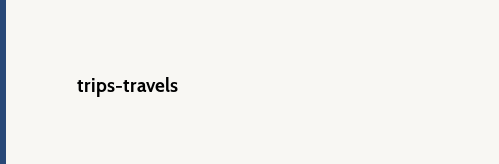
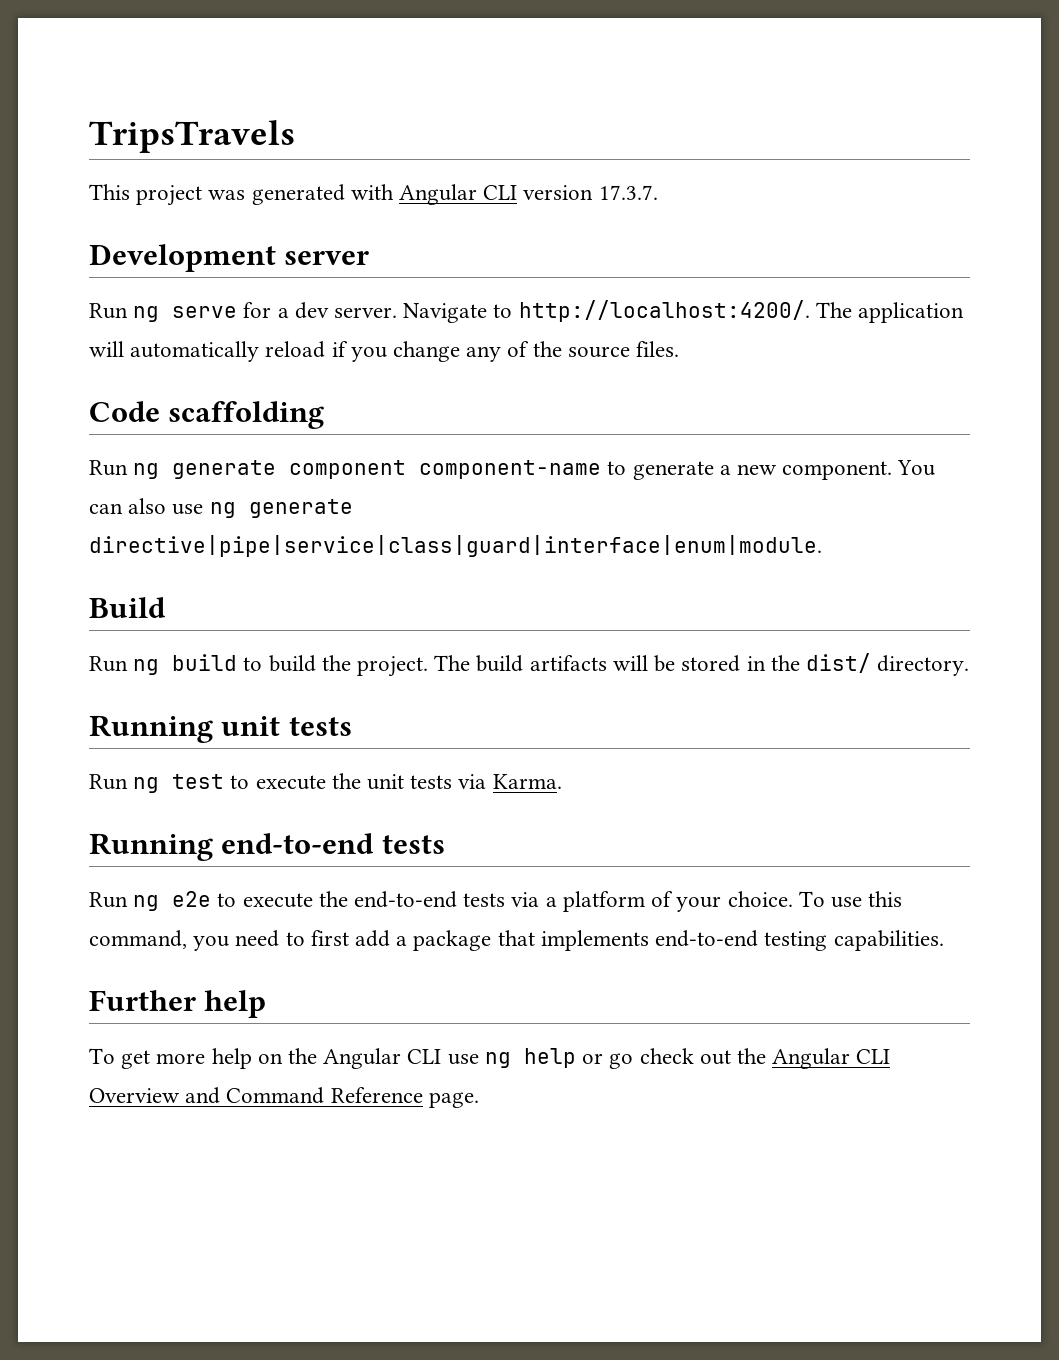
[77,77,178,97] trips-travels -> [89,120,295,153] [89,184,658,206] [89,244,370,272] [89,300,965,323] [89,341,680,362] [89,401,325,429] [89,460,936,480] [89,498,353,518] [89,535,822,557] [89,597,166,618] [89,653,970,677] [89,715,352,743] [89,773,562,793] [89,833,445,861] [89,891,903,912] [89,930,944,951] [89,990,267,1018] [89,1048,891,1069] [89,1087,479,1108] TripsTravels // This project was generated with Angular CLI version 17.3.7. // Development server // Run ng serve for a dev server. Navigate to http://localhost:4200/. The application will automatically reload if you change any of the source files. // Code scaffolding // Run ng generate component component-name to generate a new component. You can also use ng generate directive|pipe|service|class|guard|interface|enum|module. // Build // Run ng build to build the project. The build artifacts will be stored in the dist/ directory. // Running unit tests // Run ng test to execute the unit tests via Karma. // Running end-to-end tests // Run ng e2e to execute the end-to-end tests via a platform of your choice. To use this command, you need to first add a package that implements end-to-end testing capabilities. // Further help // To get more help on the Angular CLI use ng help or go check out the Angular CLI Overview and Command Reference page.

